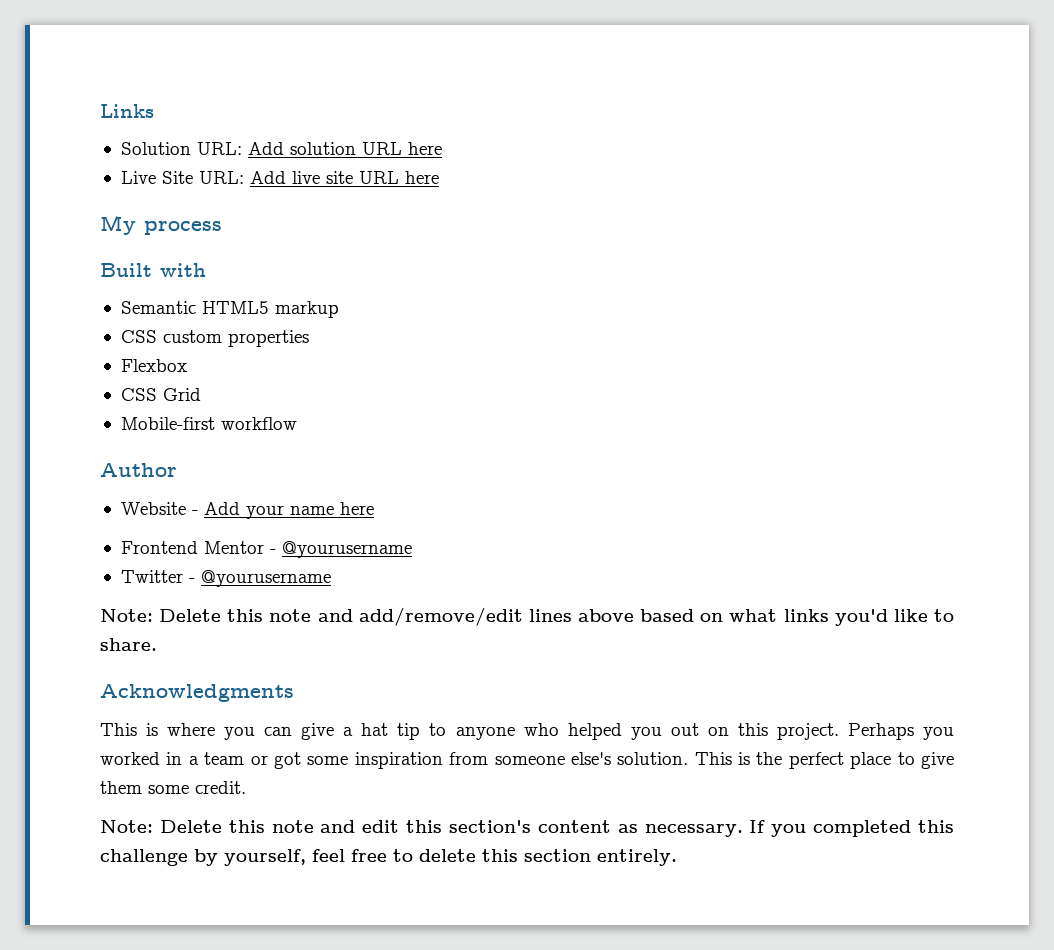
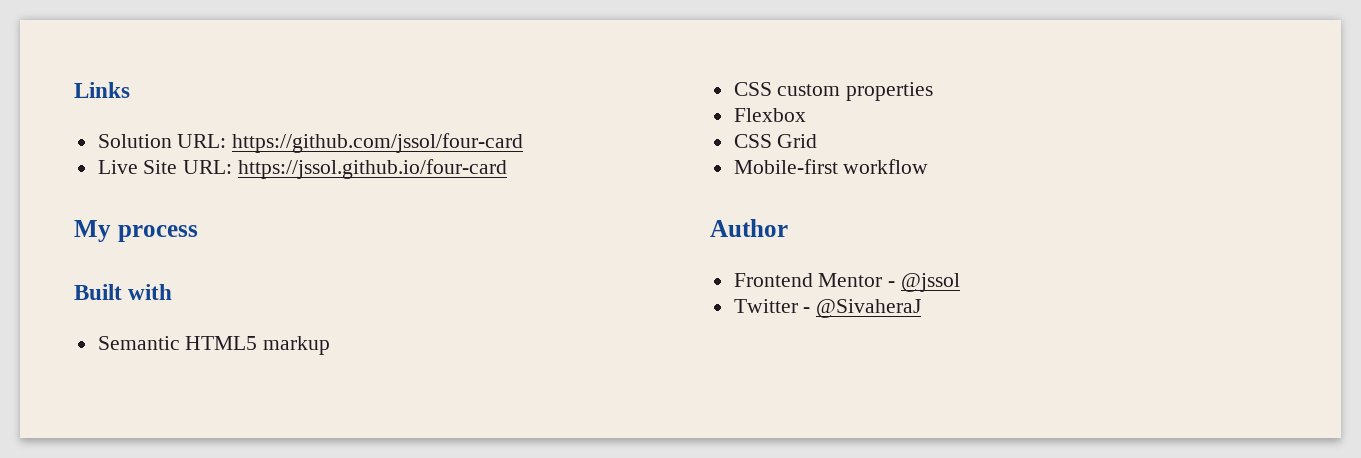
[247,142,442,155] Add solution URL here -> [232,133,524,153] https://github.com/jssol/four-card
[249,171,439,184] Add live site URL here -> [238,159,508,179] https://jssol.github.io/four-card
[120,502,374,519] // Website - Add your name here -> (788, 228) none
[281,541,412,558] @yourusername -> [901,273,961,292] @jssol
[200,570,331,587] [100,607,954,626] [100,638,157,651] [100,684,294,702] [100,723,955,740] [100,752,955,769] [100,781,246,794] [100,820,955,837] [100,849,677,866] @yourusername // Note: Delete this note and add/remove/edit lines above based on what links you'd like to share. // Acknowledgments // This is where you can give a hat tip to anyone who helped you out on this project. Perhaps you worked in a team or got some inspiration from someone else's solution. This is the perfect place to give them some credit. // Note: Delete this note and edit this section's content as necessary. If you completed this challenge by yourself, feel free to delete this section entirely. -> [816,299,922,318] @SivaheraJ

